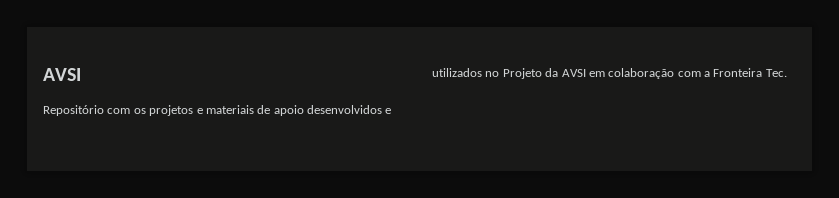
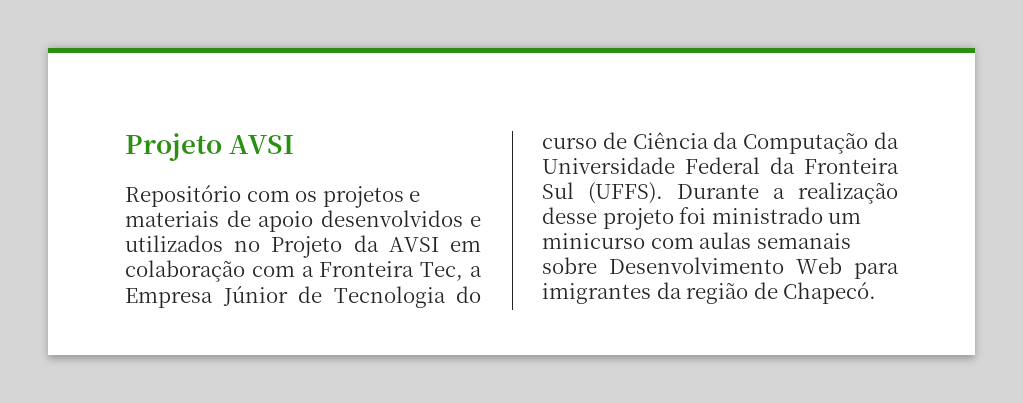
(43, 74) none -> [125,133,222,161] Projeto
[765,69,787,77] Tec. -> [420,262,483,281] [125,285,481,308] [542,132,899,154] [542,157,899,174] [542,182,898,204] [542,207,862,230] [542,232,851,249] [542,257,899,279] [542,282,877,304] Tec, a Empresa Júnior de Tecnologia do curso de Ciência da Computação da Universidade Federal da Fronteira Sul (UFFS). Durante a realização desse projeto foi ministrado um minicurso com aulas semanais sobre Desenvolvimento Web para imigrantes da região de Chapecó.

